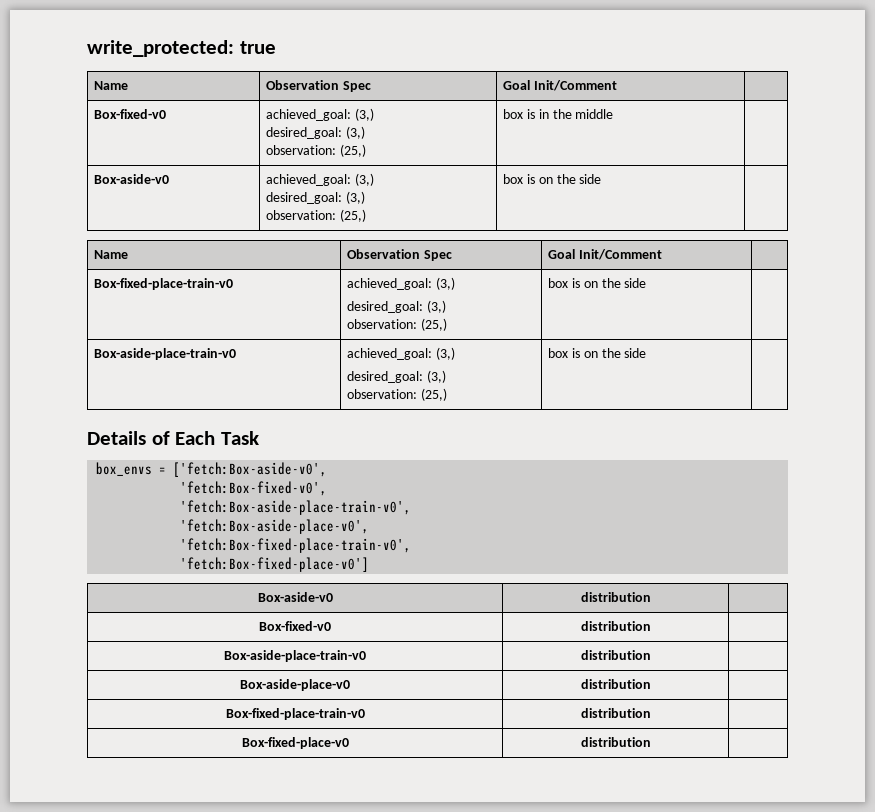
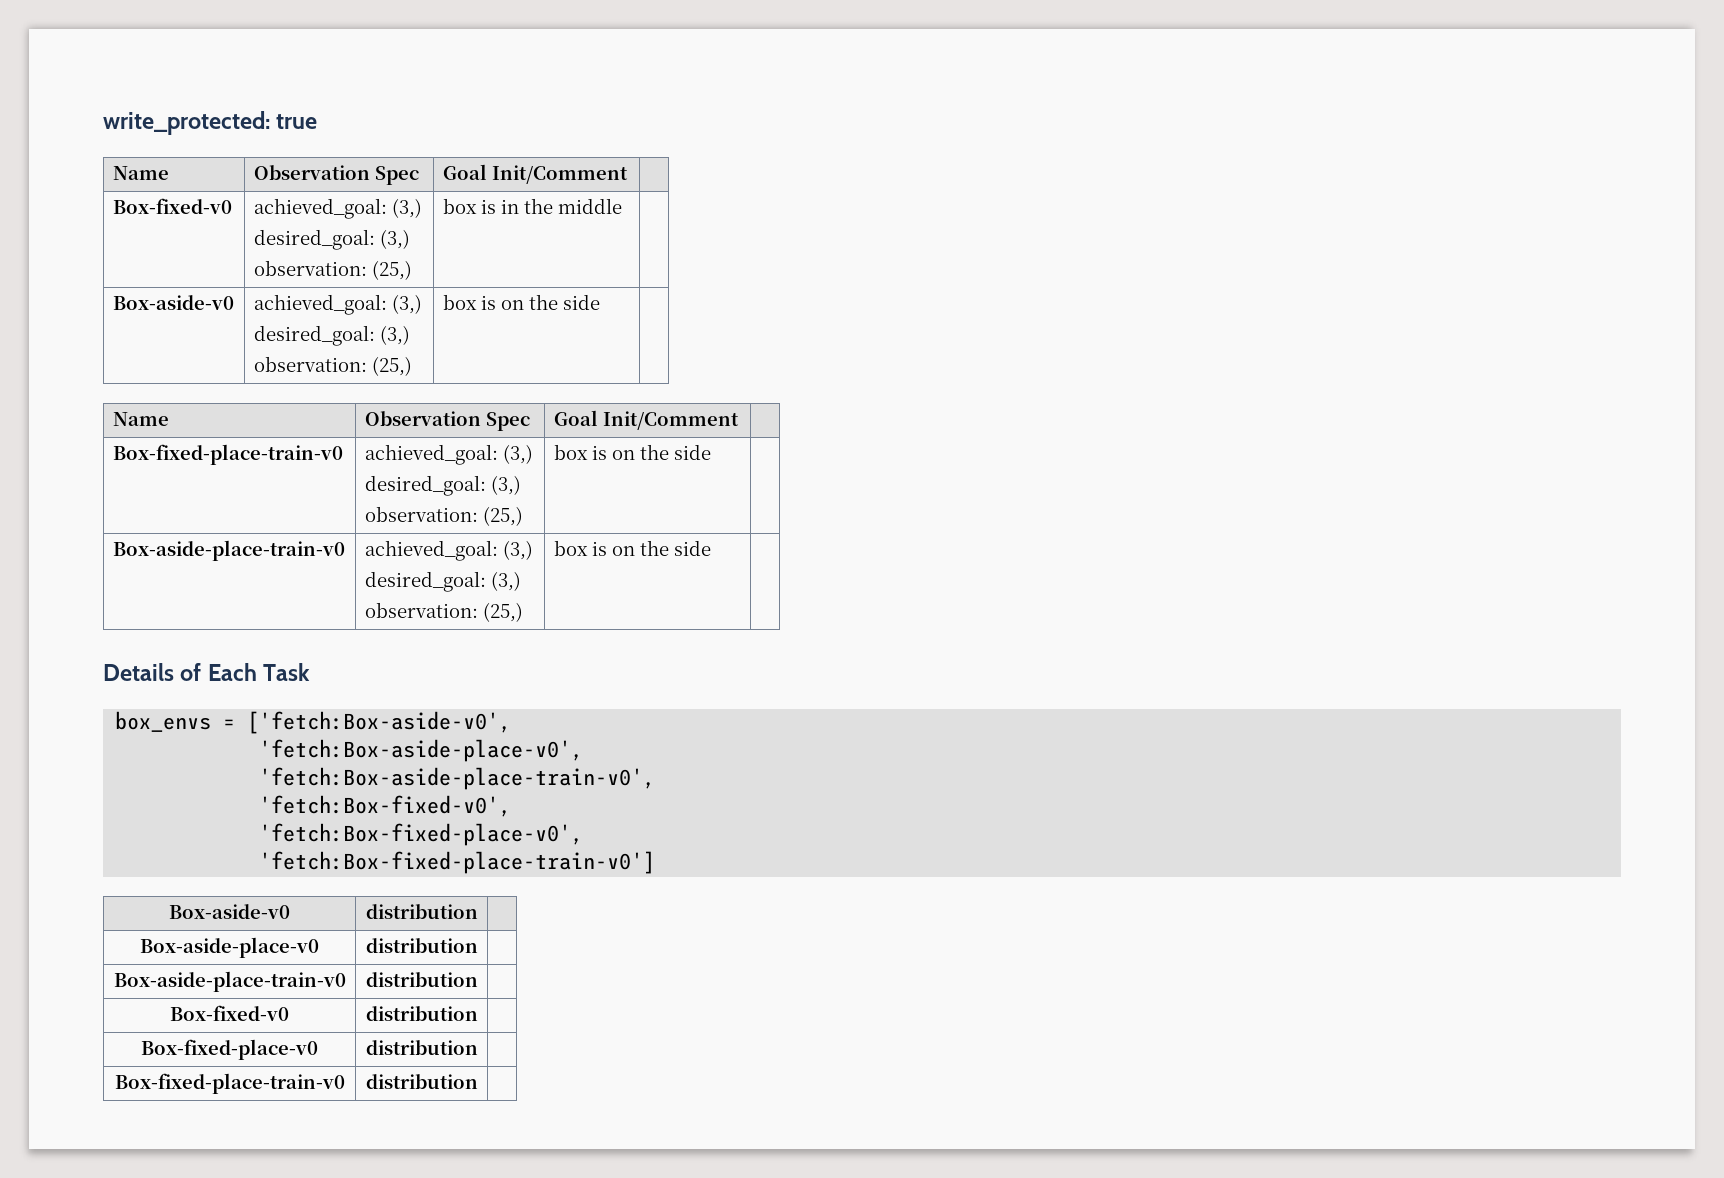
[180,481,328,496] 'fetch:Box-fixed-v0', -> [259,739,584,762] 'fetch:Box-aside-place-v0',
[180,519,370,534] [180,538,412,553] [180,557,370,572] 'fetch:Box-aside-place-v0', // 'fetch:Box-fixed-place-train-v0', // 'fetch:Box-fixed-place-v0'] -> [259,795,512,817] [259,823,584,846] [259,851,656,874] 'fetch:Box-fixed-v0', // 'fetch:Box-fixed-place-v0', // 'fetch:Box-fixed-place-train-v0']
(651, 597) none -> [140,937,319,958] [365,938,478,953] [113,971,346,992] [365,972,478,987] // Box-aside-place-v0 | distribution | // Box-aside-place-train-v0 | distribution |
[224,650,366,662] [580,650,651,660] [240,679,350,691] Box-aside-place-train-v0 | distribution | // Box-aside-place-v0 -> [141,1039,318,1060] Box-fixed-place-v0
[241,737,349,749] [580,737,651,747] // Box-fixed-place-v0 | distribution | -> (478, 1081) none

